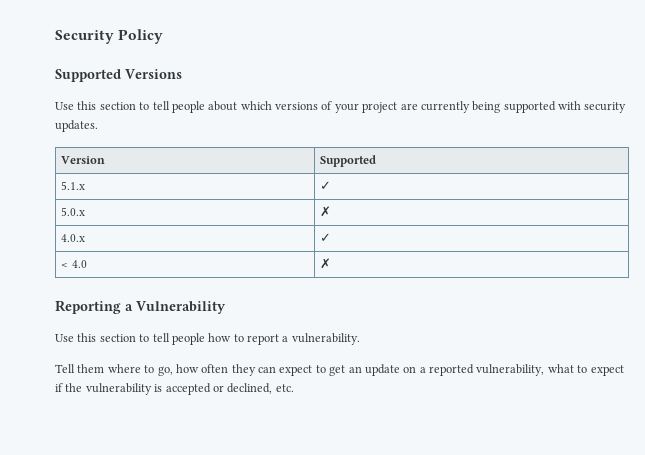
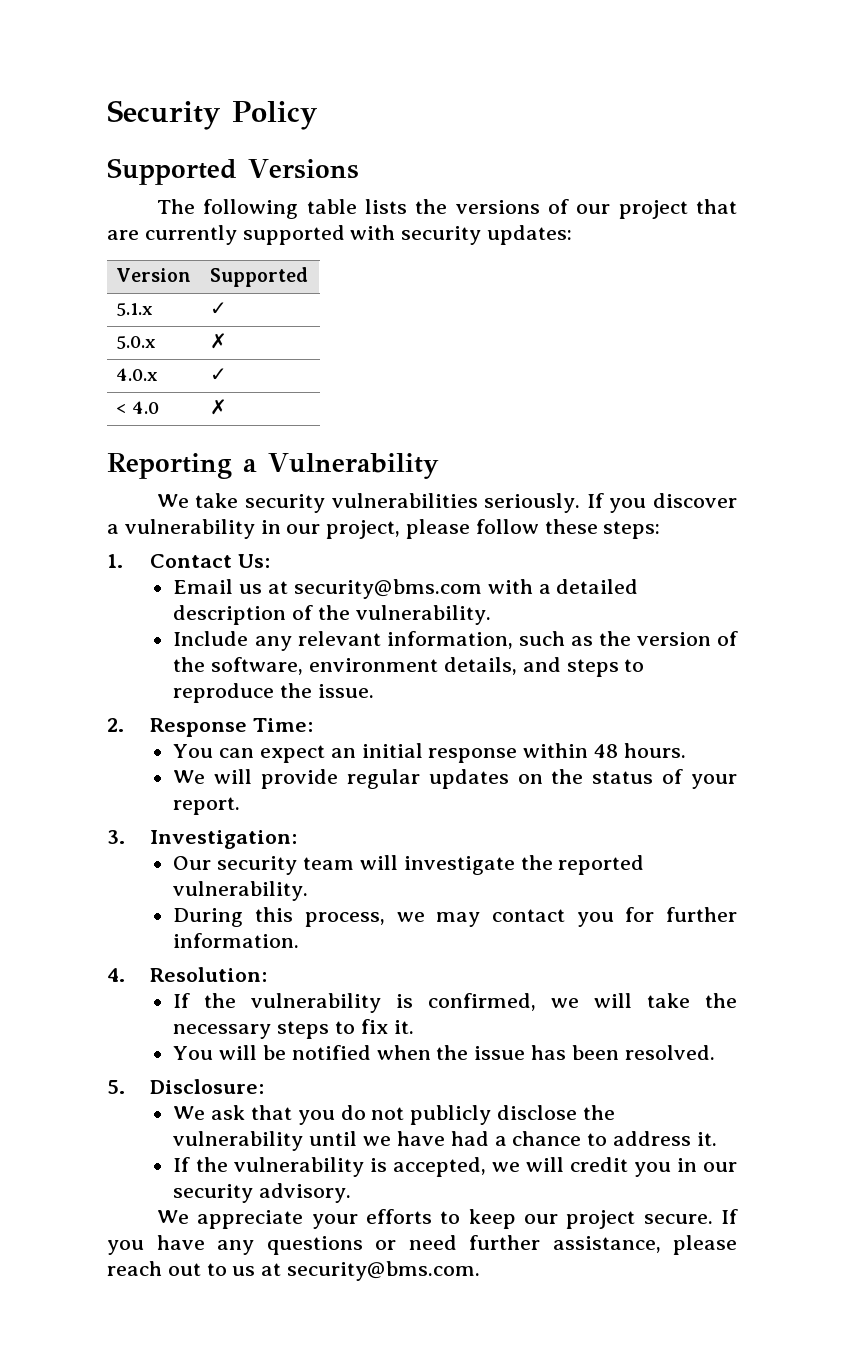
[55,101,398,113] Use this section to tell people about which versions of your project -> [156,199,738,219] The following table lists the versions of our project that
[472,101,501,113] being -> (237, 235) none
[55,120,98,132] updates. -> [487,225,573,245] updates:
[55,333,360,345] [55,364,624,376] [55,383,294,395] Use this section to tell people how to report a vulnerability. // Tell them where to go, how often they can expect to get an update on a reported vulnerability, what to expect if the vulnerability is accepted or declined, etc. -> [156,493,738,513] [107,519,661,539] [107,554,270,568] [173,579,639,599] [173,605,491,625] [173,631,738,651] [173,657,645,677] [173,683,375,703] [107,718,313,737] [173,743,686,763] [173,769,738,789] [173,797,241,815] [107,830,297,849] [173,855,645,875] [173,881,309,901] [173,907,737,927] [173,933,300,948] [107,967,267,982] [173,993,737,1013] [173,1019,414,1039] [173,1045,715,1060] [107,1079,264,1094] [173,1105,615,1125] [173,1131,717,1151] [173,1157,738,1177] [173,1183,352,1203] [156,1209,738,1229] [107,1235,737,1255] [107,1261,481,1281] We take security vulnerabilities seriously. If you discover a vulnerability in our project, please follow these steps: // 1. Contact Us: // Email us at security@bms.com with a detailed description of the vulnerability. // Include any relevant information, such as the version of the software, environment details, and steps to reproduce the issue. // 2. Response Time: // You can expect an initial response within 48 hours. // We will provide regular updates on the status of your report. // 3. Investigation: // Our security team will investigate the reported vulnerability. // During this process, we may contact you for further information. // 4. Resolution: // If the vulnerability is confirmed, we will take the necessary steps to fix it. // You will be notified when the issue has been resolved. // 5. Disclosure: // We ask that you do not publicly disclose the vulnerability until we have had a chance to address it. // If the vulnerability is accepted, we will credit you in our security advisory. // We appreciate your efforts to keep our project secure. If you have any questions or need further assistance, please reach out to us at security@bms.com.

